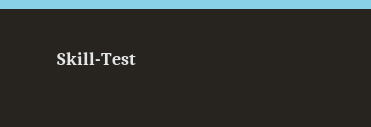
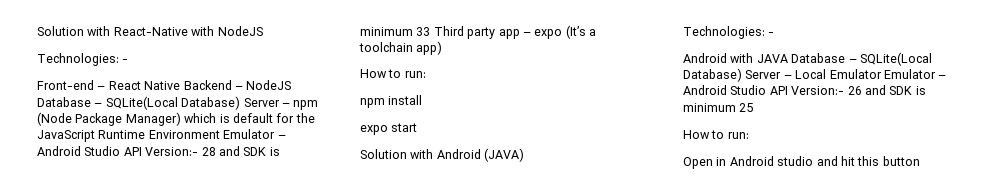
[57,52,136,65] Skill-Test -> [37,26,263,36] [37,53,129,66] [37,80,292,90] [37,96,319,110] [37,112,315,126] [37,129,286,142] [37,146,280,156] [360,25,596,39] [359,41,443,55] [360,69,426,78] [360,95,423,108] [360,123,418,135] [360,148,525,162] [683,26,775,39] [683,52,932,66] [683,68,947,82] [683,85,926,95] [683,103,754,112] [683,130,749,139] [683,156,920,169] Solution with React-Native with NodeJS // Technologies: - // Front-end – React Native Backend – NodeJS Database – SQLite(Local Database) Server – npm (Node Package Manager) which is default for the JavaScript Runtime Environment Emulator – Android Studio API Version:- 28 and SDK is minimum 33 Third party app – expo (It’s a toolchain app) // How to run: // npm install // expo start // Solution with Android (JAVA) // Technologies: - // Android with JAVA Database – SQLite(Local Database) Server – Local Emulator Emulator – Android Studio API Version:- 26 and SDK is minimum 25 // How to run: // Open in Android studio and hit this button

